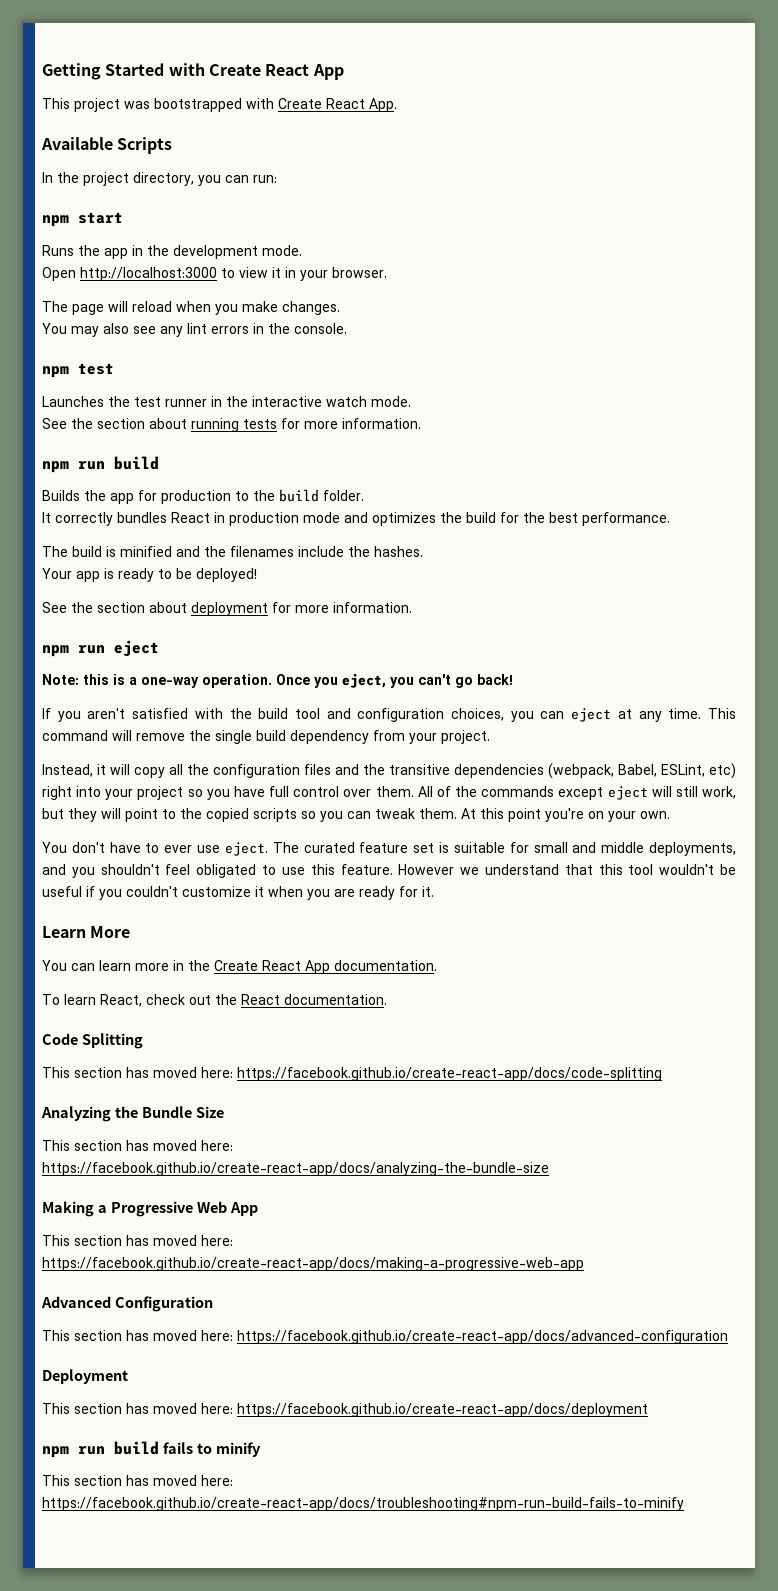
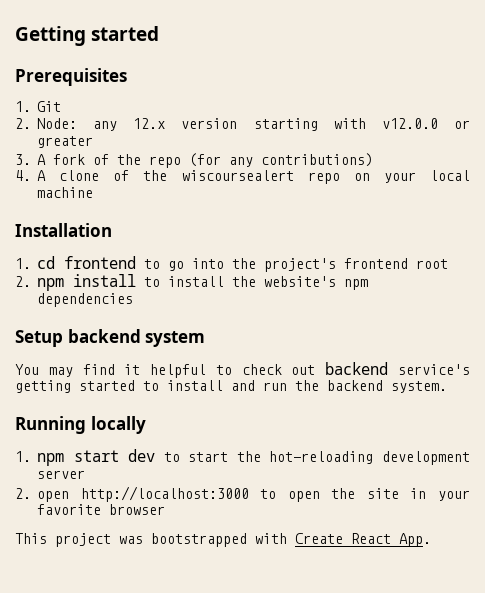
[105,63,344,80] Started with Create React App -> [91,26,160,41] [15,68,127,86] [15,101,61,112] [15,118,471,131] [37,136,93,148] [15,153,373,168] [15,170,470,184] [37,187,93,198] [15,223,112,237] [15,256,448,272] [15,274,368,291] [37,293,133,307] [15,329,206,347] [15,362,470,378] [15,380,447,393] [15,416,146,434] [15,449,471,466] [37,470,85,479] [15,486,470,502] [37,504,165,515] started // Prerequisites // 1. Git // 2. Node: any 12.x version starting with v12.0.0 or greater // 3. A fork of the repo (for any contributions) // 4. A clone of the wiscoursealert repo on your local machine // Installation // 1. cd frontend to go into the project's frontend root // 2. npm install to install the website's npm dependencies // Setup backend system // You may find it helpful to check out backend service's getting started to install and run the backend system. // Running locally // 1. npm start dev to start the hot-reloading development server // 2. open http://localhost:3000 to open the site in your favorite browser
[41,137,173,154] [42,172,277,186] [42,212,123,227] [42,245,302,259] [42,267,387,281] [42,301,340,315] [42,323,347,337] [42,363,114,378] [42,396,411,407] [42,418,421,432] [42,456,159,473] [42,489,364,504] [42,512,670,526] [42,546,423,557] [42,568,257,582] [42,602,412,616] [42,640,159,657] [42,673,513,688] [42,708,737,722] [42,730,490,744] [42,763,736,779] [42,786,736,800] [42,808,670,822] [42,842,737,856] [42,864,736,878] [42,886,434,900] [42,926,131,938] [42,960,437,974] [42,994,387,1007] [42,1033,143,1049] [42,1067,662,1081] [41,1106,224,1122] [42,1140,233,1151] [42,1162,549,1176] [42,1201,258,1217] [42,1235,233,1246] [42,1257,584,1271] [41,1296,213,1312] [42,1330,728,1344] [42,1369,128,1384] [42,1403,648,1417] [42,1441,261,1458] [42,1475,233,1486] [42,1497,684,1511] // Available Scripts // In the project directory, you can run: // npm start // Runs the app in the development mode. // Open http://localhost:3000 to view it in your browser. // The page will reload when you make changes. // You may also see any lint errors in the console. // npm test // Launches the test runner in the interactive watch mode. // See the section about running tests for more information. // npm run build // Builds the app for production to the build folder. // It correctly bundles React in production mode and optimizes the build for the best performance. // The build is minified and the filenames include the hashes. // Your app is ready to be deployed! // See the section about deployment for more information. // npm run eject // Note: this is a one-way operation. Once you eject, you can't go back! // If you aren't satisfied with the build tool and configuration choices, you can eject at any time. This command will remove the single build dependency from your project. // Instead, it will copy all the configuration files and the transitive dependencies (webpack, Babel, ESLint, etc) right into your project so you have full control over them. All of the commands except eject will still work, but they will point to the copied scripts so you can tweak them. At this point you're on your own. // You don't have to ever use eject. The curated feature set is suitable for small and middle deployments, and you shouldn't feel obligated to use this feature. However we understand that this tool wouldn't be useful if you couldn't customize it when you are ready for it. // Learn More // You can learn more in the Create React App documentation. // To learn React, check out the React documentation. // Code Splitting // This section has moved here: https://facebook.github.io/create-react-app/docs/code-splitting // Analyzing the Bundle Size // This section has moved here: https://facebook.github.io/create-react-app/docs/analyzing-the-bundle-size // Making a Progressive Web App // This section has moved here: https://facebook.github.io/create-react-app/docs/making-a-progressive-web-app // Advanced Configuration // This section has moved here: https://facebook.github.io/create-react-app/docs/advanced-configuration // Deployment // This section has moved here: https://facebook.github.io/create-react-app/docs/deployment // npm run build fails to minify // This section has moved here: https://facebook.github.io/create-react-app/docs/troubleshooting#npm-run-build-fails-to-minify -> (431, 540) none

